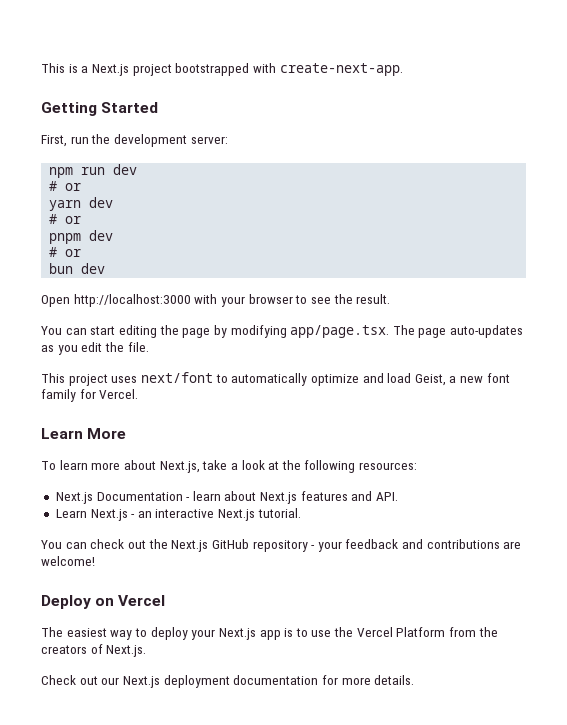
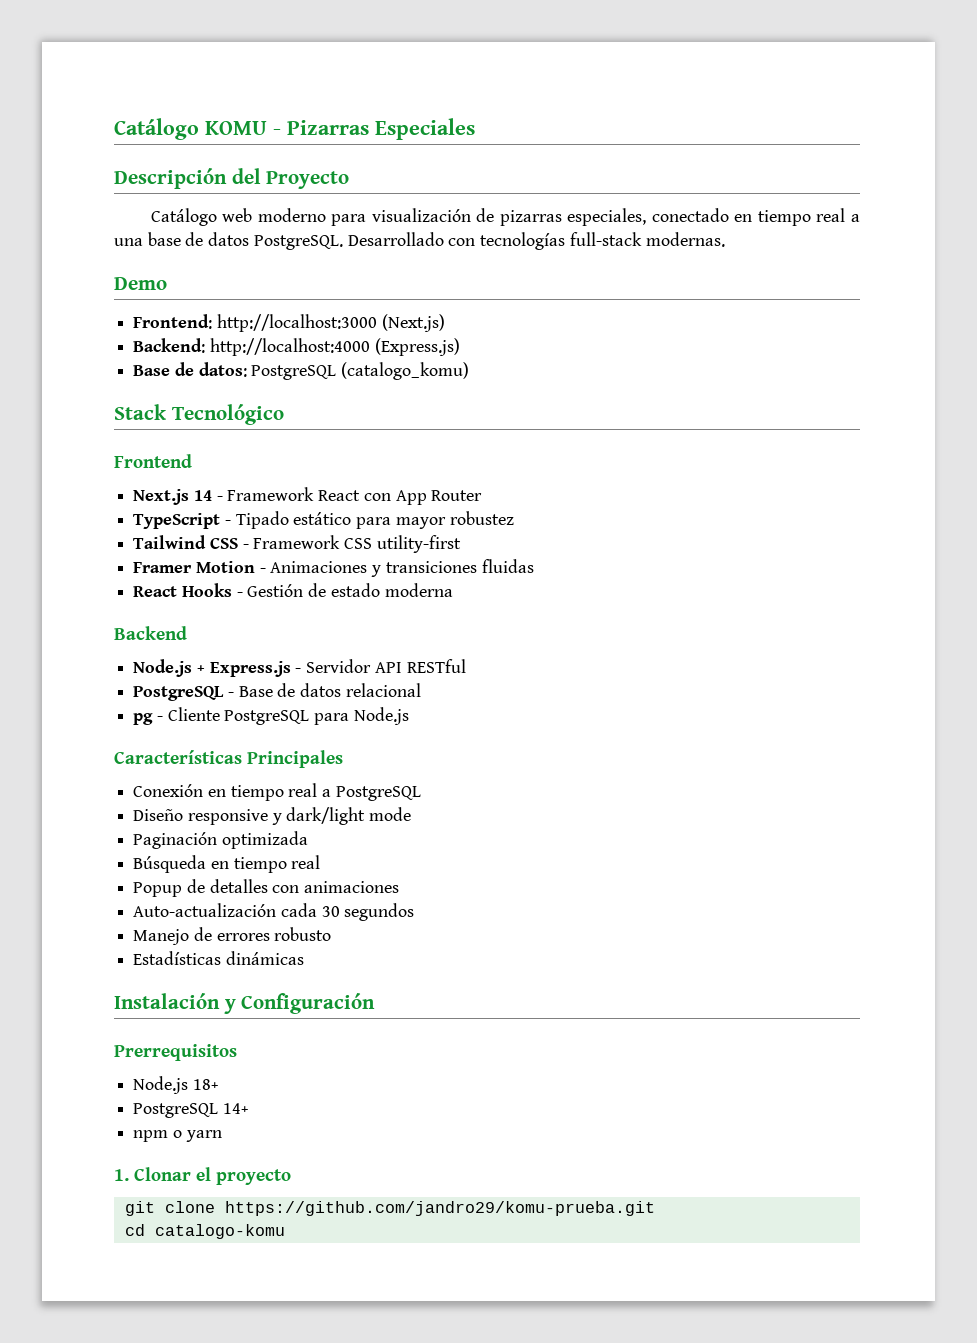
[41,63,403,76] [41,102,159,116] [41,134,228,147] [49,164,138,178] [49,181,82,191] [49,197,114,211] [49,214,82,224] [49,230,114,244] [49,247,82,257] [49,263,106,274] [41,294,391,307] [41,325,524,338] [41,342,149,355] [41,372,510,386] [41,389,139,402] [41,428,127,439] [41,460,418,473] [55,491,399,504] [55,508,301,521] [41,539,522,552] [41,556,95,566] [41,595,166,609] [41,627,498,640] [41,644,147,657] [41,675,415,688] This is a Next.js project bootstrapped with create-next-app. // Getting Started // First, run the development server: // npm run dev // # or // yarn dev // # or // pnpm dev // # or // bun dev // Open http://localhost:3000 with your browser to see the result. // You can start editing the page by modifying app/page.tsx. The page auto-updates as you edit the file. // This project uses next/font to automatically optimize and load Geist, a new font family for Vercel. // Learn More // To learn more about Next.js, take a look at the following resources: // Next.js Documentation - learn about Next.js features and API. // Learn Next.js - an interactive Next.js tutorial. // You can check out the Next.js GitHub repository - your feedback and contributions are welcome! // Deploy on Vercel // The easiest way to deploy your Next.js app is to use the Vercel Platform from the creators of Next.js. // Check out our Next.js deployment documentation for more details. -> [114,118,475,140] [114,168,350,189] [150,208,860,226] [114,232,725,250] [114,277,167,290] [133,314,445,332] [133,338,460,356] [133,362,470,380] [114,404,284,425] [114,454,192,468] [133,487,483,505] [133,511,514,529] [133,535,461,553] [133,559,534,577] [133,583,453,597] [114,626,187,640] [133,659,466,677] [133,683,421,701] [133,707,409,725] [114,750,344,768] [133,783,421,801] [133,807,412,825] [133,831,308,849] [133,855,321,873] [133,879,400,897] [133,903,415,921] [133,927,332,945] [133,951,304,965] [114,993,376,1014] [114,1044,237,1061] [133,1076,218,1094] [133,1103,248,1118] [133,1130,222,1142] [114,1167,292,1185] [124,1201,655,1216] [124,1224,285,1239] Catálogo KOMU - Pizarras Especiales // Descripción del Proyecto // Catálogo web moderno para visualización de pizarras especiales, conectado en tiempo real a una base de datos PostgreSQL. Desarrollado con tecnologías full-stack modernas. // Demo // Frontend: http://localhost:3000 (Next.js) // Backend: http://localhost:4000 (Express.js) // Base de datos: PostgreSQL (catalogo_komu) // Stack Tecnológico // Frontend // Next.js 14 - Framework React con App Router // TypeScript - Tipado estático para mayor robustez // Tailwind CSS - Framework CSS utility-first // Framer Motion - Animaciones y transiciones fluidas // React Hooks - Gestión de estado moderna // Backend // Node.js + Express.js - Servidor API RESTful // PostgreSQL - Base de datos relacional // pg - Cliente PostgreSQL para Node.js // Características Principales // Conexión en tiempo real a PostgreSQL // Diseño responsive y dark/light mode // Paginación optimizada // Búsqueda en tiempo real // Popup de detalles con animaciones // Auto-actualización cada 30 segundos // Manejo de errores robusto // Estadísticas dinámicas // Instalación y Configuración // Prerrequisitos // Node.js 18+ // PostgreSQL 14+ // npm o yarn // 1. Clonar el proyecto // git clone https://github.com/jandro29/komu-prueba.git // cd catalogo-komu

